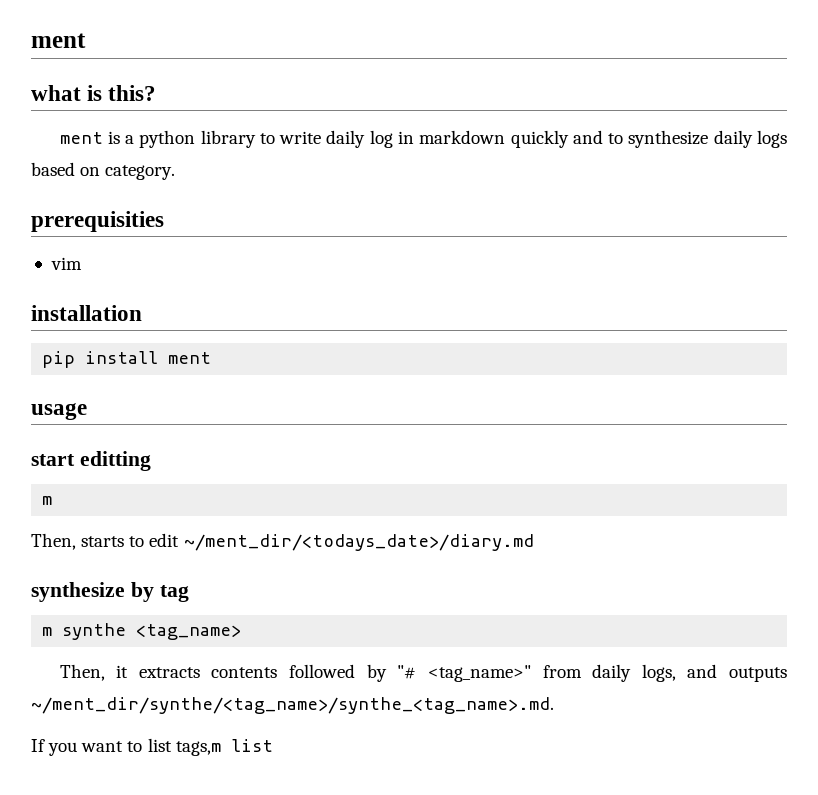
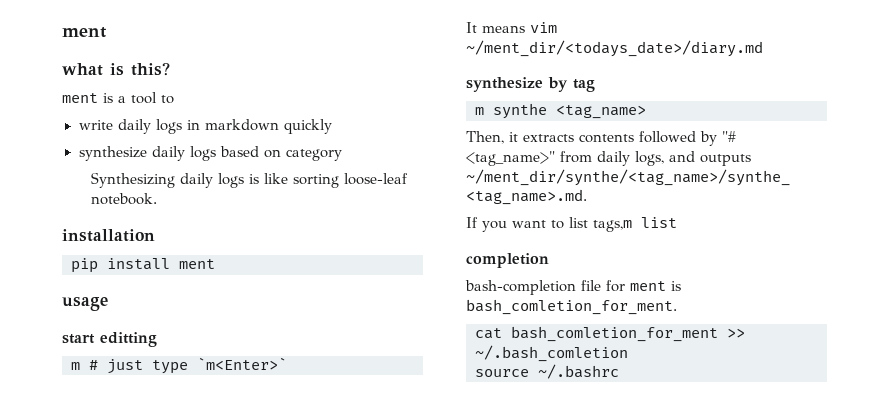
[139,130,275,148] python library to -> [131,92,174,104] tool to //
[369,130,393,148] log -> [155,119,182,134] logs
[572,130,624,144] and to -> (332, 126) //
[105,165,176,180] [31,211,164,232] [50,257,82,270] category. // prerequisities // vim -> [285,149,342,161] [91,172,409,188] [91,193,158,205] category // Synthesizing daily logs is like sorting loose-leaf notebook.
[31,533,180,550] // Then, starts to edit -> [89,357,287,374] [466,22,557,33] # just type `m<Enter>` // It means vim
(273, 745) none -> [466,253,549,268] [465,280,681,295] [466,299,677,315] [475,326,745,342] [475,345,628,362] [475,364,619,379] // completion // bash-completion file for ment is bash_comletion_for_ment. // cat bash_comletion_for_ment >> ~/.bash_comletion // source ~/.bashrc

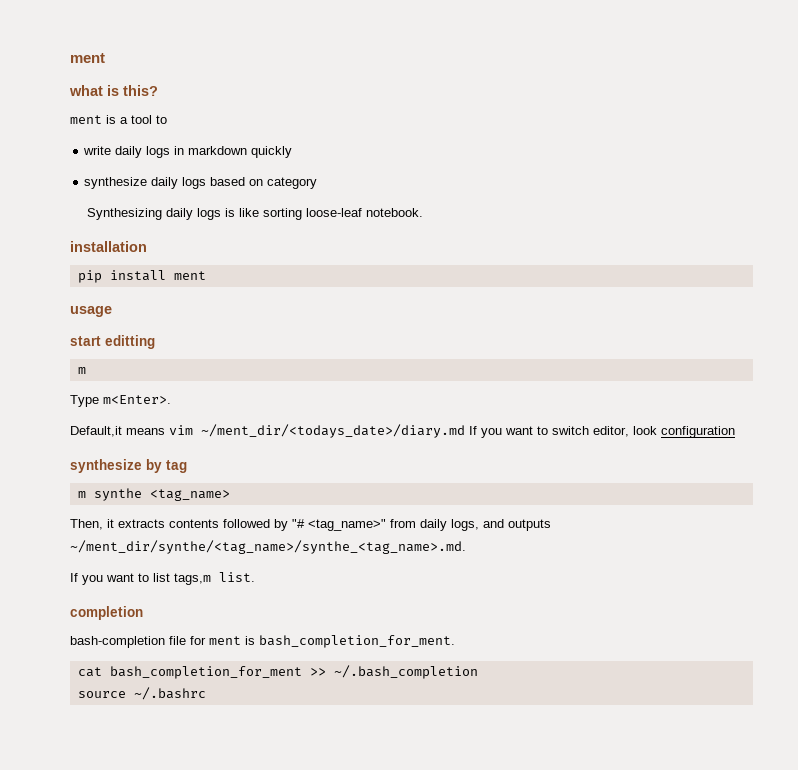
[89,357,287,374] [466,22,557,33] [466,40,763,57] # just type `m<Enter>` // It means vim ~/ment_dir/<todays_date>/diary.md -> [70,395,171,407] [70,424,735,438] // Type m<Enter>. // Default,it means vim ~/ment_dir/<todays_date>/diary.md If you want to switch editor, look configuration
[641,217,677,228] list -> [219,572,255,582] list.
[466,299,677,315] bash_comletion_for_ment. -> [259,635,455,648] bash_completion_for_ment.
[511,326,745,342] [475,345,628,362] bash_comletion_for_ment >> ~/.bash_comletion -> [109,665,478,679] bash_completion_for_ment >> ~/.bash_completion

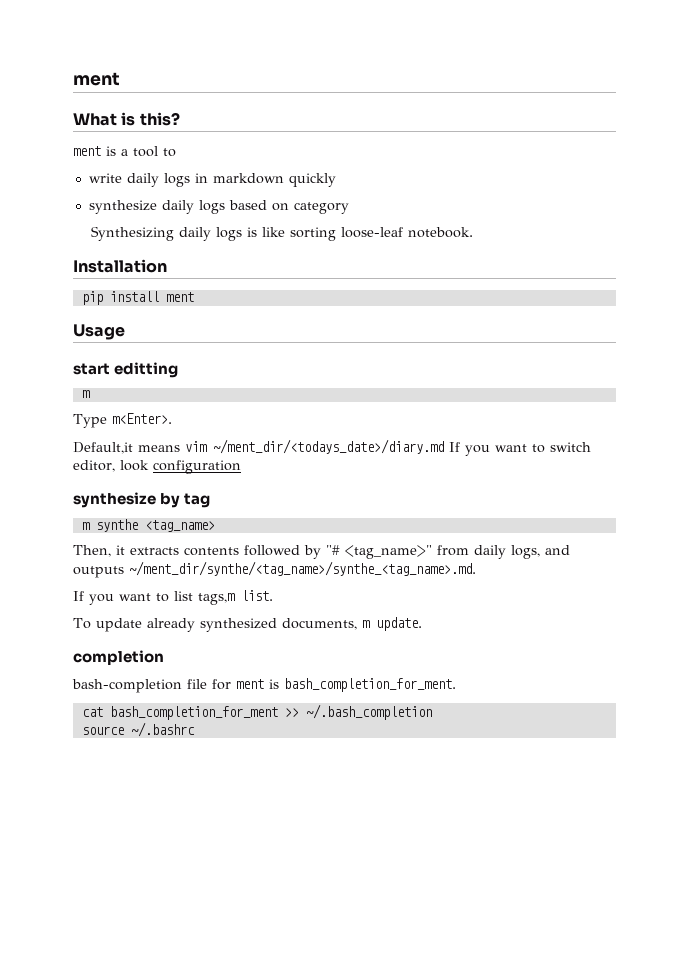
[70,53,105,63] [69,85,103,96] ment // what -> [73,72,120,86] [73,113,117,126] ment // What
[70,241,147,252] installation -> [73,259,167,273] Installation
[70,306,112,317] usage -> [73,324,125,340] Usage
(255, 577) none -> [73,617,422,632] // To update already synthesized documents, m update.

